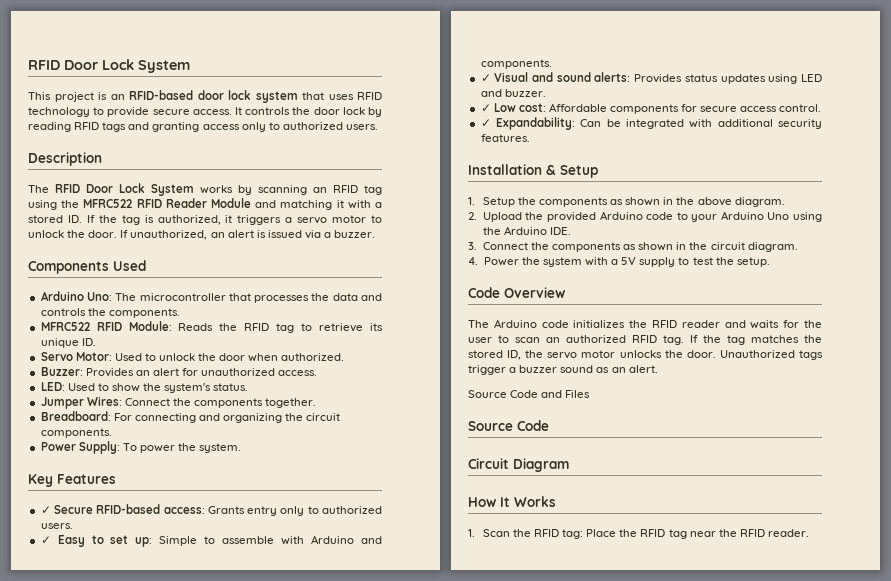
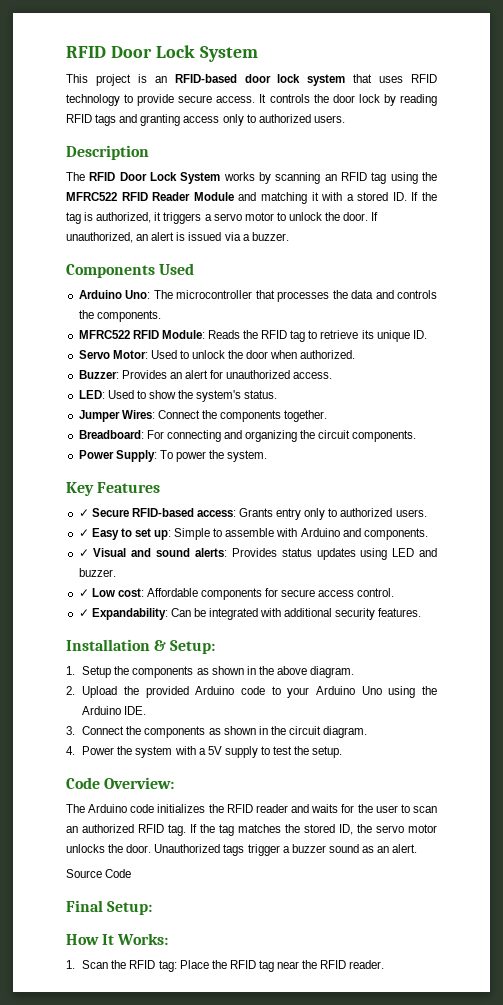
[560,165,598,178] Setup -> [170,640,216,654] Setup:
[504,287,565,298] Overview -> [104,777,175,789] Overview:
[541,390,591,398] [468,420,549,431] [468,458,569,472] and Files // Source Code // Circuit Diagram -> [66,900,153,915] // Final Setup:
[514,496,556,507] Works -> [117,933,169,945] Works:

